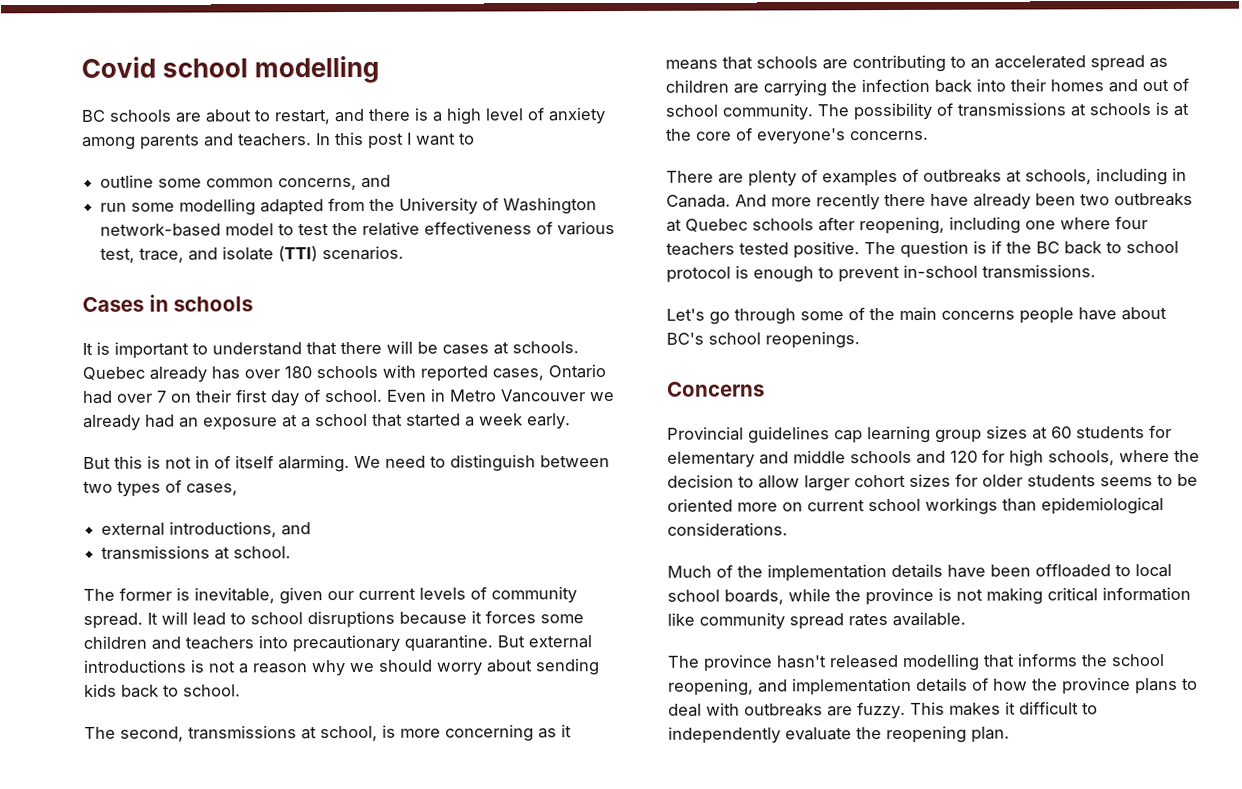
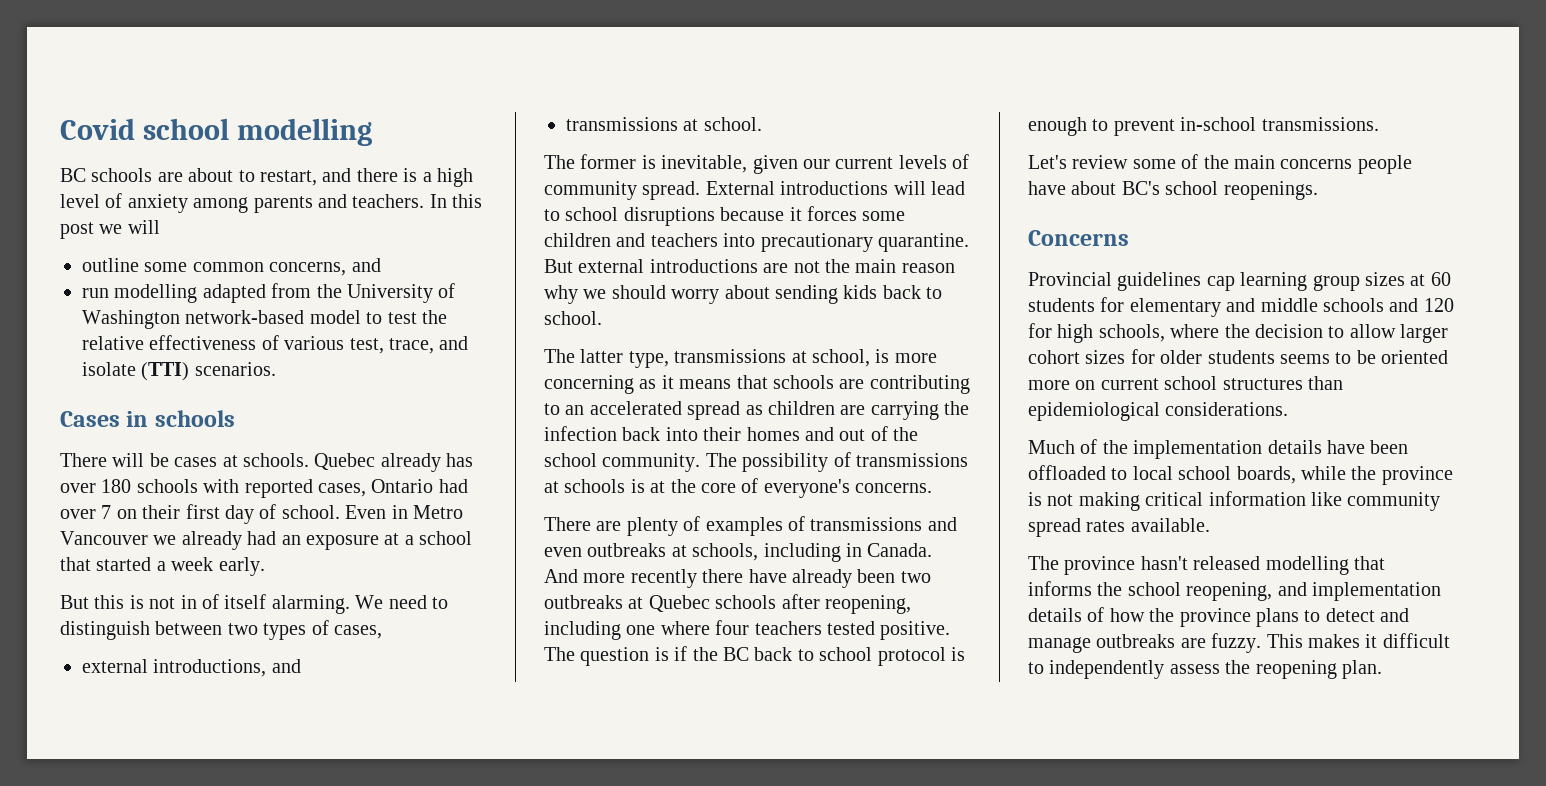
[407,132,475,146] I want to -> [99,220,160,234] we will
[131,202,176,212] some -> (109, 293) none
[82,341,382,359] It is important to understand that there -> [60,453,107,467] There
[147,612,158,625] It -> [705,181,889,195] External introductions
[190,659,249,674] is not a -> [763,259,897,273] are not the main
[120,726,184,742] second, -> [580,349,669,368] latter type,
(1189, 84) none -> [893,427,919,441] the
(919, 175) none -> [810,517,957,531] [544,547,582,557] transmissions and even
[709,308,796,325] go through -> [1072,155,1129,169] review
[925,497,998,515] workings -> [1222,378,1303,390] structures
[668,702,740,717] deal with -> [1325,608,1410,622] [1028,637,1091,653] detect and manage
[785,727,852,741] evaluate -> [1169,664,1220,674] assess

